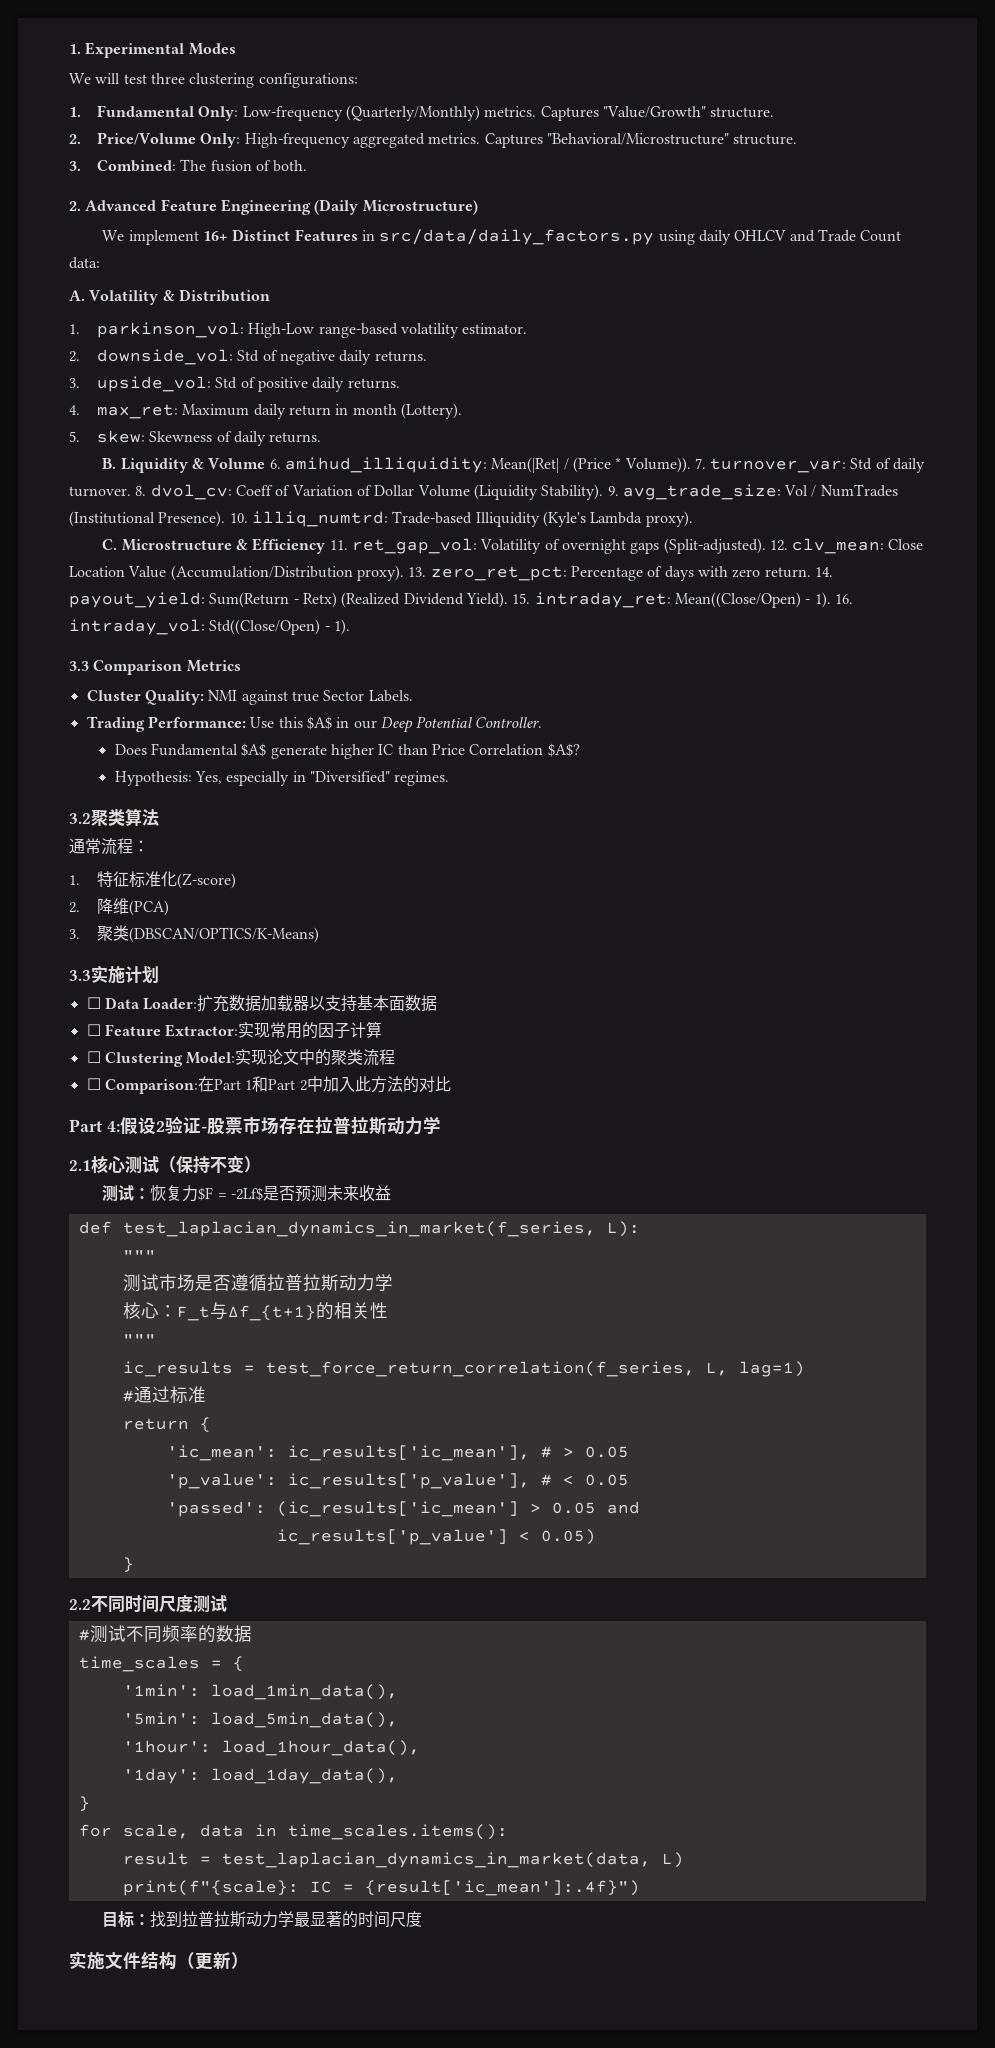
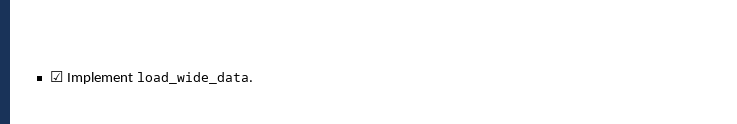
[69,42,236,58] [69,73,358,88] [69,105,775,121] [69,132,798,148] [69,159,308,172] [69,199,478,215] [102,229,902,245] [69,257,100,269] [69,289,270,305] [69,322,528,338] [69,349,427,365] [69,376,400,392] [69,403,462,419] [69,430,322,446] [102,457,926,473] [69,484,898,500] [69,511,693,527] [102,538,924,554] [69,565,833,581] [69,592,853,608] [69,619,350,635] [69,660,241,675] [86,690,413,705] [86,716,543,733] [114,743,580,759] [114,771,450,786] [69,808,159,826] [69,838,149,855] [69,871,237,889] [69,898,170,916] [69,925,320,943] [69,965,159,983] [86,995,438,1012] [86,1021,383,1039] [86,1049,396,1067] [86,1076,451,1094] [69,1116,441,1135] [69,1155,261,1174] [102,1185,391,1202] [78,1221,640,1237] [122,1250,156,1261] [122,1274,393,1292] [122,1302,388,1321] [122,1334,156,1345] [122,1361,805,1377] [122,1386,206,1404] [122,1417,211,1432] [166,1445,629,1461] [166,1473,629,1489] [166,1501,640,1517] [276,1529,596,1545] [122,1557,134,1572] [69,1595,227,1613] [78,1625,252,1643] [78,1656,244,1672] [122,1684,398,1700] [122,1712,398,1728] [122,1740,420,1756] [122,1768,398,1784] [78,1796,90,1811] [78,1824,508,1840] [122,1852,684,1868] [122,1880,640,1896] [102,1911,423,1928] [69,1951,249,1970] 1. Experimental Modes // We will test three clustering configurations: // 1. Fundamental Only: Low-frequency (Quarterly/Monthly) metrics. Captures "Value/Growth" structure. // 2. Price/Volume Only: High-frequency aggregated metrics. Captures "Behavioral/Microstructure" structure. // 3. Combined: The fusion of both. // 2. Advanced Feature Engineering (Daily Microstructure) // We implement 16+ Distinct Features in src/data/daily_factors.py using daily OHLCV and Trade Count data: // A. Volatility & Distribution // 1. parkinson_vol: High-Low range-based volatility estimator. // 2. downside_vol: Std of negative daily returns. // 3. upside_vol: Std of positive daily returns. // 4. max_ret: Maximum daily return in month (Lottery). // 5. skew: Skewness of daily returns. // B. Liquidity & Volume 6. amihud_illiquidity: Mean(|Ret| / (Price * Volume)). 7. turnover_var: Std of daily turnover. 8. dvol_cv: Coeff of Variation of Dollar Volume (Liquidity Stability). 9. avg_trade_size: Vol / NumTrades (Institutional Presence). 10. illiq_numtrd: Trade-based Illiquidity (Kyle's Lambda proxy). // C. Microstructure & Efficiency 11. ret_gap_vol: Volatility of overnight gaps (Split-adjusted). 12. clv_mean: Close Location Value (Accumulation/Distribution proxy). 13. zero_ret_pct: Percentage of days with zero return. 14. payout_yield: Sum(Return - Retx) (Realized Dividend Yield). 15. intraday_ret: Mean((Close/Open) - 1). 16. intraday_vol: Std((Close/Open) - 1). // 3.3 Comparison Metrics // Cluster Quality: NMI against true Sector Labels. // Trading Performance: Use this $A$ in our Deep Potential Controller. // Does Fundamental $A$ generate higher IC than Price Correlation $A$? // Hypothesis: Yes, especially in "Diversified" regimes. // 3.2聚类算法 // 通常流程： // 1.特征标准化(Z-score) // 2.降维(PCA) // 3.聚类(DBSCAN/OPTICS/K-Means) // 3.3实施计划 // ☐ Data Loader:扩充数据加载器以支持基本面数据 // ☐ Feature Extractor:实现常用的因子计算 // ☐ Clustering Model:实现论文中的聚类流程 // ☐ Comparison:在Part 1和Part 2中加入此方法的对比 // Part 4:假设2验证-股票市场存在拉普拉斯动力学 // 2.1核心测试（保持不变） // 测试：恢复力$F = -2Lf$是否预测未来收益 // def test_laplacian_dynamics_in_market(f_series, L): // """ // 测试市场是否遵循拉普拉斯动力学 // 核心：F_t与Δf_{t+1}的相关性 // """ // ic_results = test_force_return_correlation(f_series, L, lag=1) // #通过标准 // return { // 'ic_mean': ic_results['ic_mean'], # > 0.05 // 'p_value': ic_results['p_value'], # < 0.05 // 'passed': (ic_results['ic_mean'] > 0.05 and // ic_results['p_value'] < 0.05) // } // 2.2不同时间尺度测试 // #测试不同频率的数据 // time_scales = { // '1min': load_1min_data(), // '5min': load_5min_data(), // '1hour': load_1hour_data(), // '1day': load_1day_data(), // } // for scale, data in time_scales.items(): // result = test_laplacian_dynamics_in_market(data, L) // print(f"{scale}: IC = {result['ic_mean']:.4f}") // 目标：找到拉普拉斯动力学最显著的时间尺度 // 实施文件结构（更新） -> [49,71,253,84] ☑ Implement load_wide_data.

